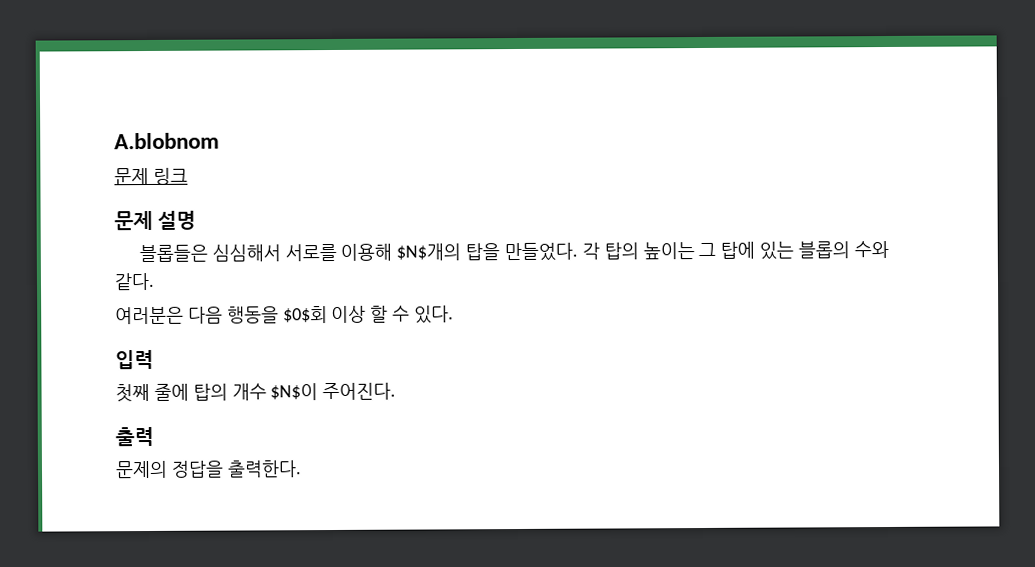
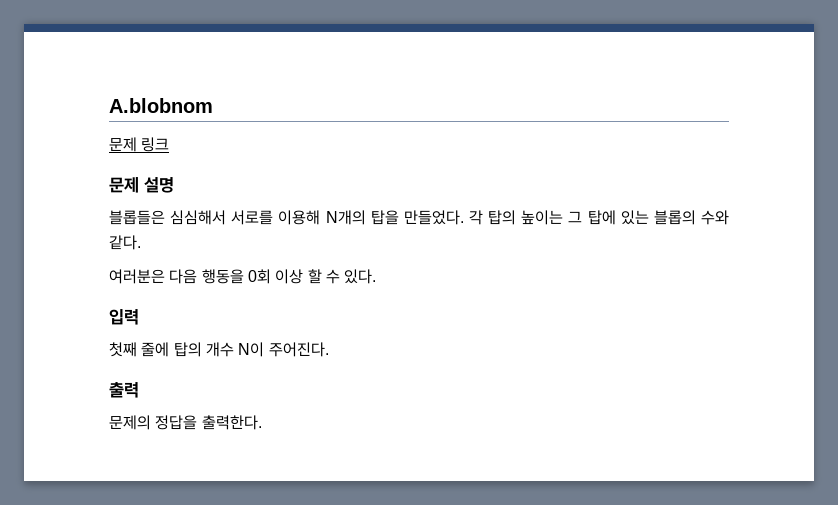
[396,243,462,261] $N$개의 -> [325,210,366,225] N개의
[282,306,328,324] $0$회 -> [247,269,271,284] 0회
[270,383,319,401] $N$이 -> [238,342,265,357] N이

